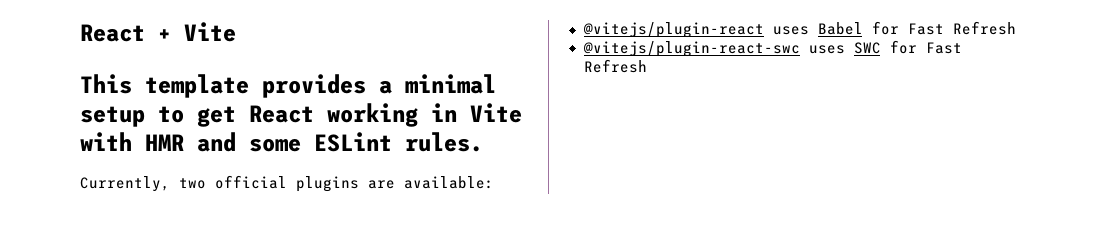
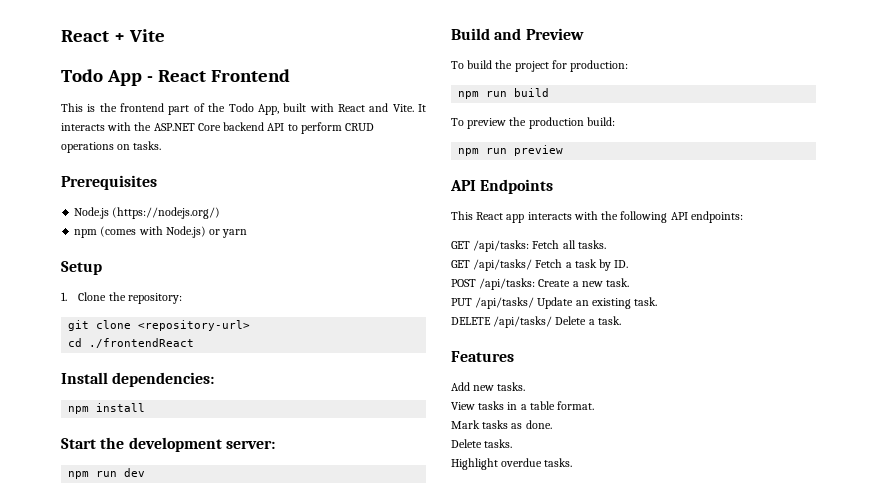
[80,74,496,98] [80,103,522,127] [80,132,483,152] [80,175,494,192] [582,21,1016,38] [582,40,962,57] [583,59,647,73] This template provides a minimal setup to get React working in Vite with HMR and some ESLint rules. // Currently, two official plugins are available: // @vitejs/plugin-react uses Babel for Fast Refresh // @vitejs/plugin-react-swc uses SWC for Fast Refresh -> [61,69,290,86] [61,103,426,115] [61,122,375,134] [61,141,162,153] [61,175,157,190] [74,207,221,219] [74,226,248,238] [61,261,102,275] [61,292,182,304] [68,320,251,331] [68,338,195,348] [61,372,215,387] [68,403,146,414] [61,437,275,452] [68,468,146,479] [451,28,584,40] [451,60,629,72] [458,88,550,99] [451,117,615,129] [458,145,564,156] [450,179,554,194] [451,211,743,223] [451,240,606,252] [451,259,629,271] [451,278,630,290] [451,297,658,309] [451,316,621,328] [451,351,514,362] [451,382,526,391] [451,401,595,410] [451,420,552,429] [451,439,513,448] [451,458,573,470] Todo App - React Frontend // This is the frontend part of the Todo App, built with React and Vite. It interacts with the ASP.NET Core backend API to perform CRUD operations on tasks. // Prerequisites // Node.js (https://nodejs.org/) // npm (comes with Node.js) or yarn // Setup // 1. Clone the repository: // git clone <repository-url> // cd ./frontendReact // Install dependencies: // npm install // Start the development server: // npm run dev // Build and Preview // To build the project for production: // npm run build // To preview the production build: // npm run preview // API Endpoints // This React app interacts with the following API endpoints: // GET /api/tasks: Fetch all tasks. // GET /api/tasks/ Fetch a task by ID. // POST /api/tasks: Create a new task. // PUT /api/tasks/ Update an existing task. // DELETE /api/tasks/ Delete a task. // Features // Add new tasks. // View tasks in a table format. // Mark tasks as done. // Delete tasks. // Highlight overdue tasks.

